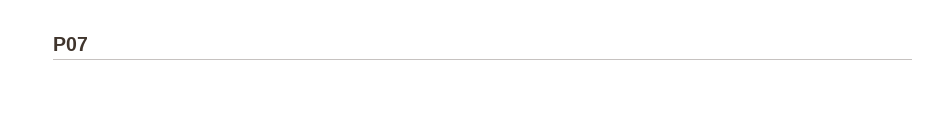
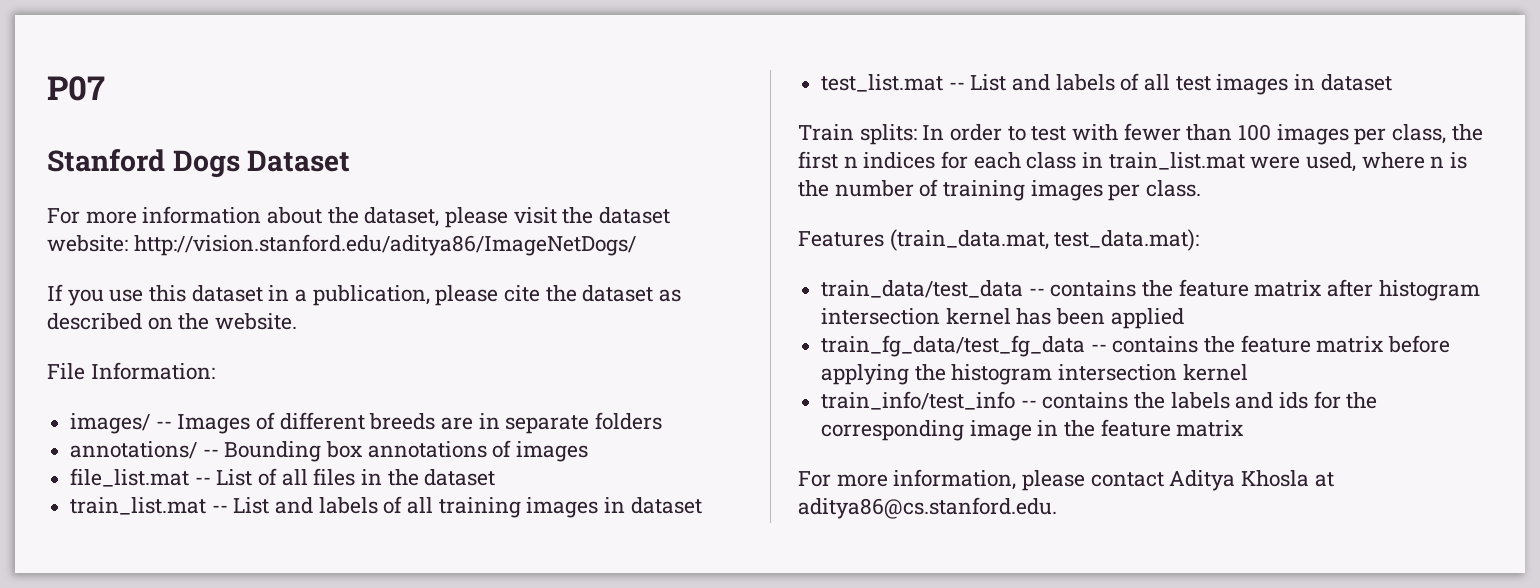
(88, 44) none -> [47,149,351,178] [47,206,671,228] [47,234,636,256] [47,284,682,306] [47,313,298,330] [47,362,215,380] [70,412,663,434] [70,440,589,462] [70,468,496,487] [70,496,702,518] [821,73,1392,95] [798,123,1483,145] [798,151,1468,172] [798,179,1202,201] [798,229,1200,251] [821,279,1480,301] [821,308,1184,329] [821,335,1451,357] [821,364,1248,385] [821,391,1378,410] [821,419,1244,441] [798,469,1334,491] [798,497,1057,519] // Stanford Dogs Dataset // For more information about the dataset, please visit the dataset website: http://vision.stanford.edu/aditya86/ImageNetDogs/ // If you use this dataset in a publication, please cite the dataset as described on the website. // File Information: // images/ -- Images of different breeds are in separate folders // annotations/ -- Bounding box annotations of images // file_list.mat -- List of all files in the dataset // train_list.mat -- List and labels of all training images in dataset // test_list.mat -- List and labels of all test images in dataset // Train splits: In order to test with fewer than 100 images per class, the first n indices for each class in train_list.mat were used, where n is the number of training images per class. // Features (train_data.mat, test_data.mat): // train_data/test_data -- contains the feature matrix after histogram intersection kernel has been applied // train_fg_data/test_fg_data -- contains the feature matrix before applying the histogram intersection kernel // train_info/test_info -- contains the labels and ids for the corresponding image in the feature matrix // For more information, please contact Aditya Khosla at aditya86@cs.stanford.edu.

